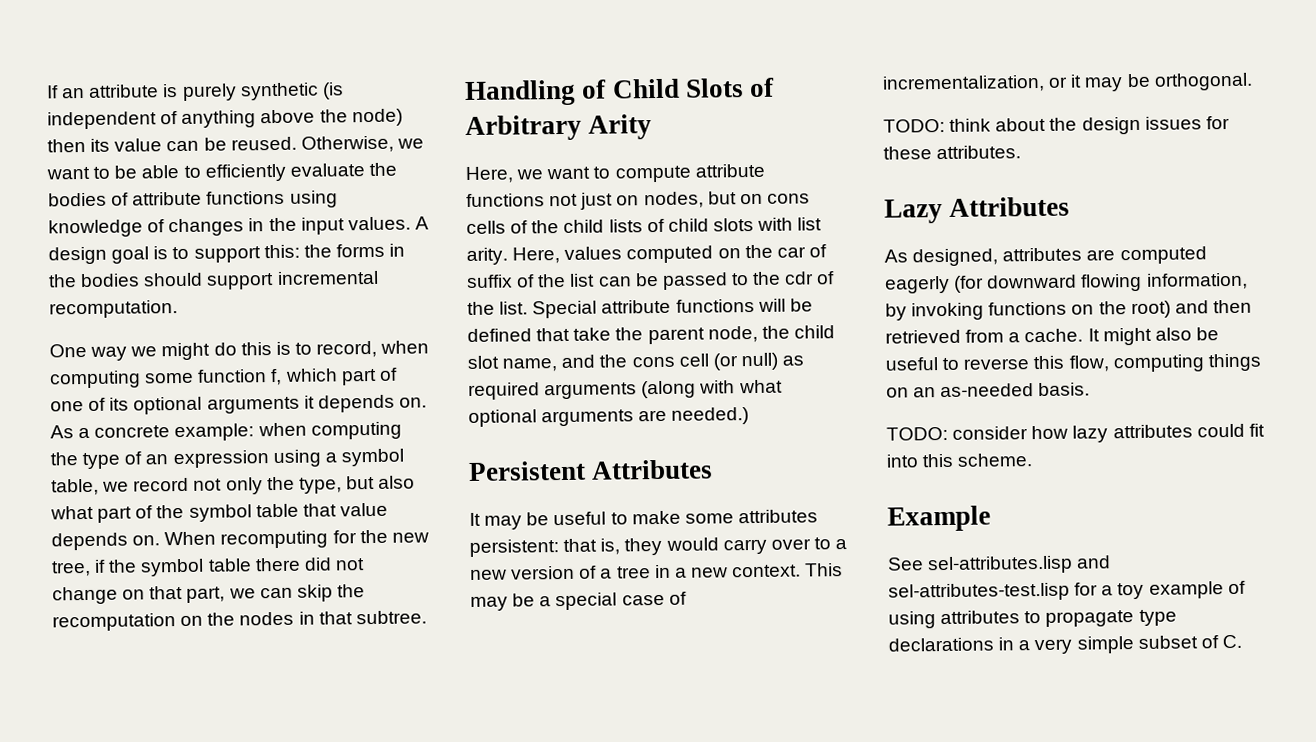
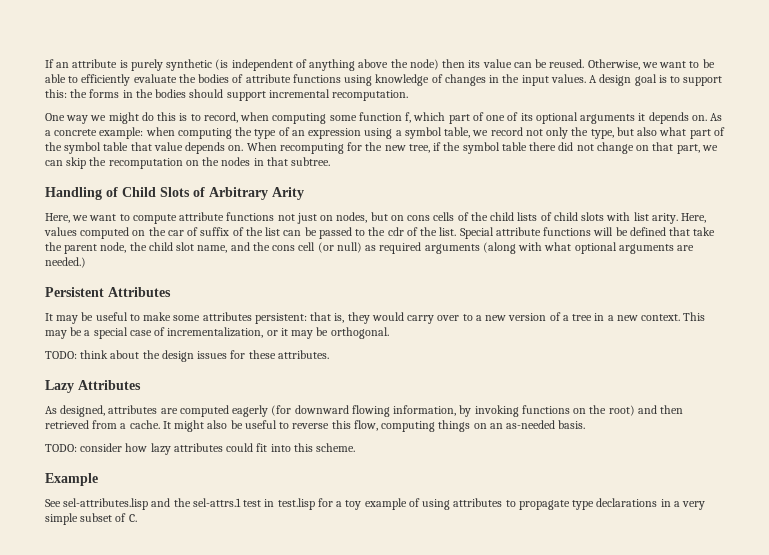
[888,582,1070,602] sel-attributes-test.lisp -> [173,498,315,510] the sel-attrs.1 test in test.lisp

